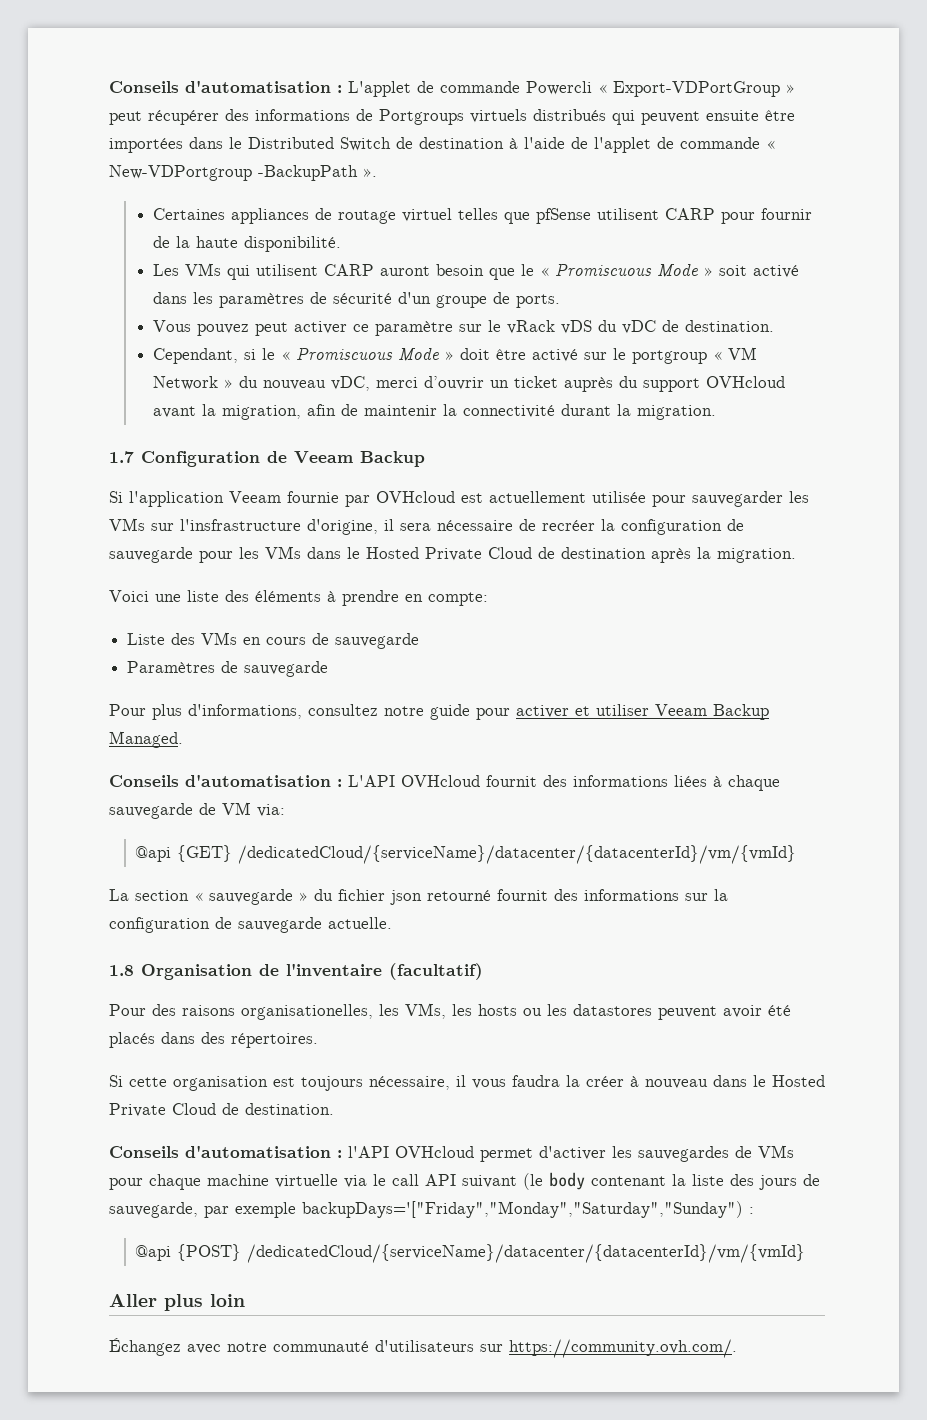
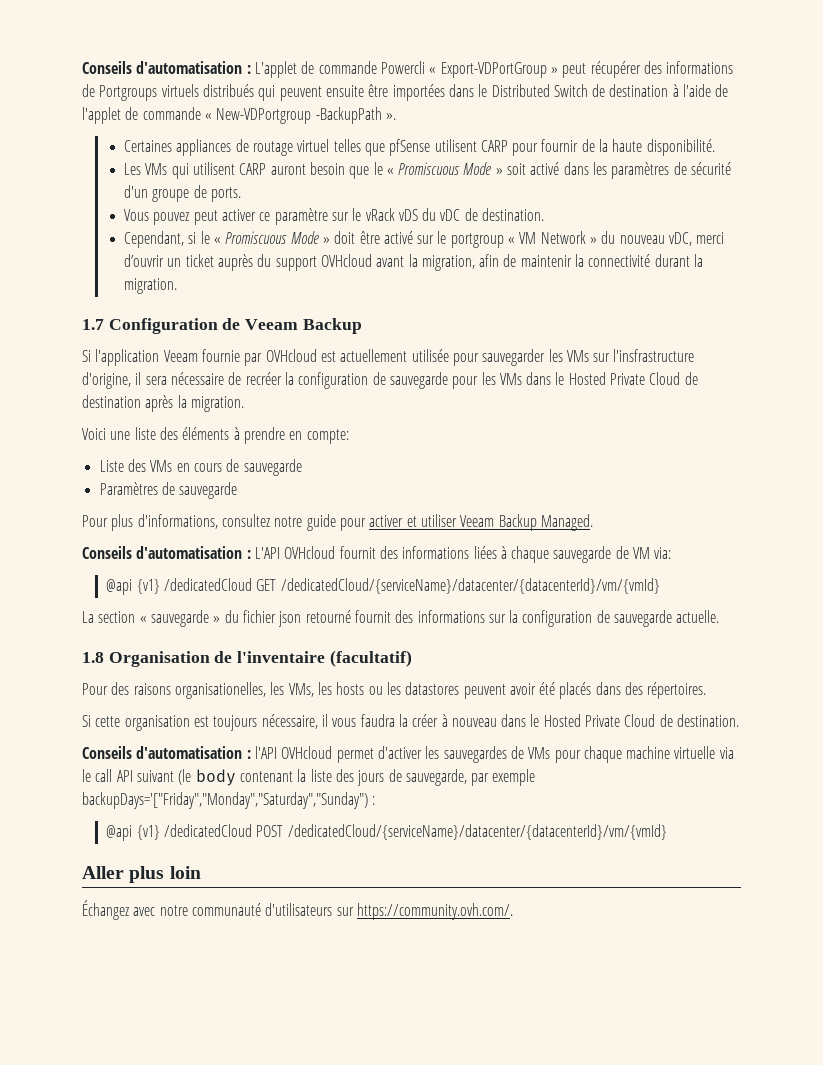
[177,845,233,862] {GET} -> [136,578,277,594] {v1} /dedicatedCloud GET
[177,1244,242,1261] {POST} -> [136,824,284,840] {v1} /dedicatedCloud POST

